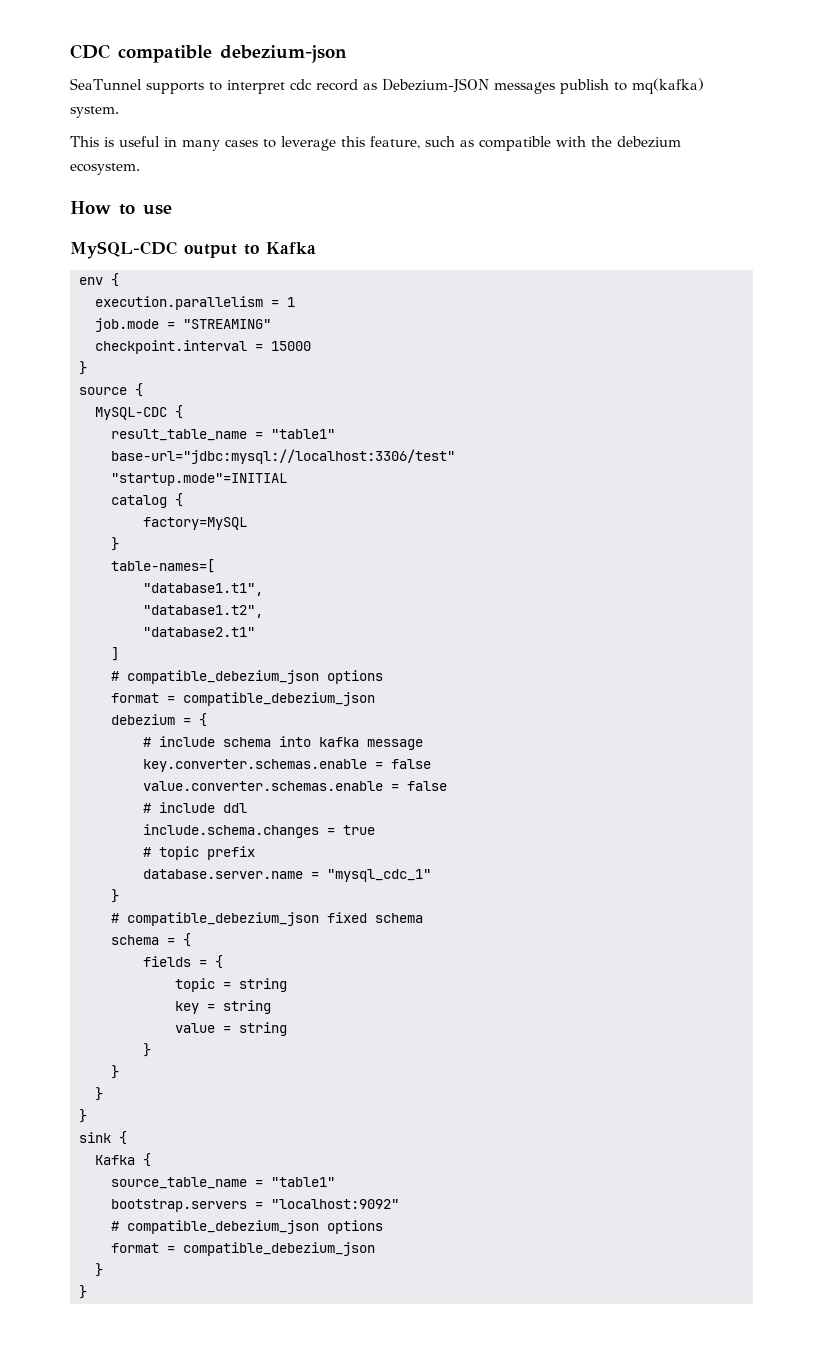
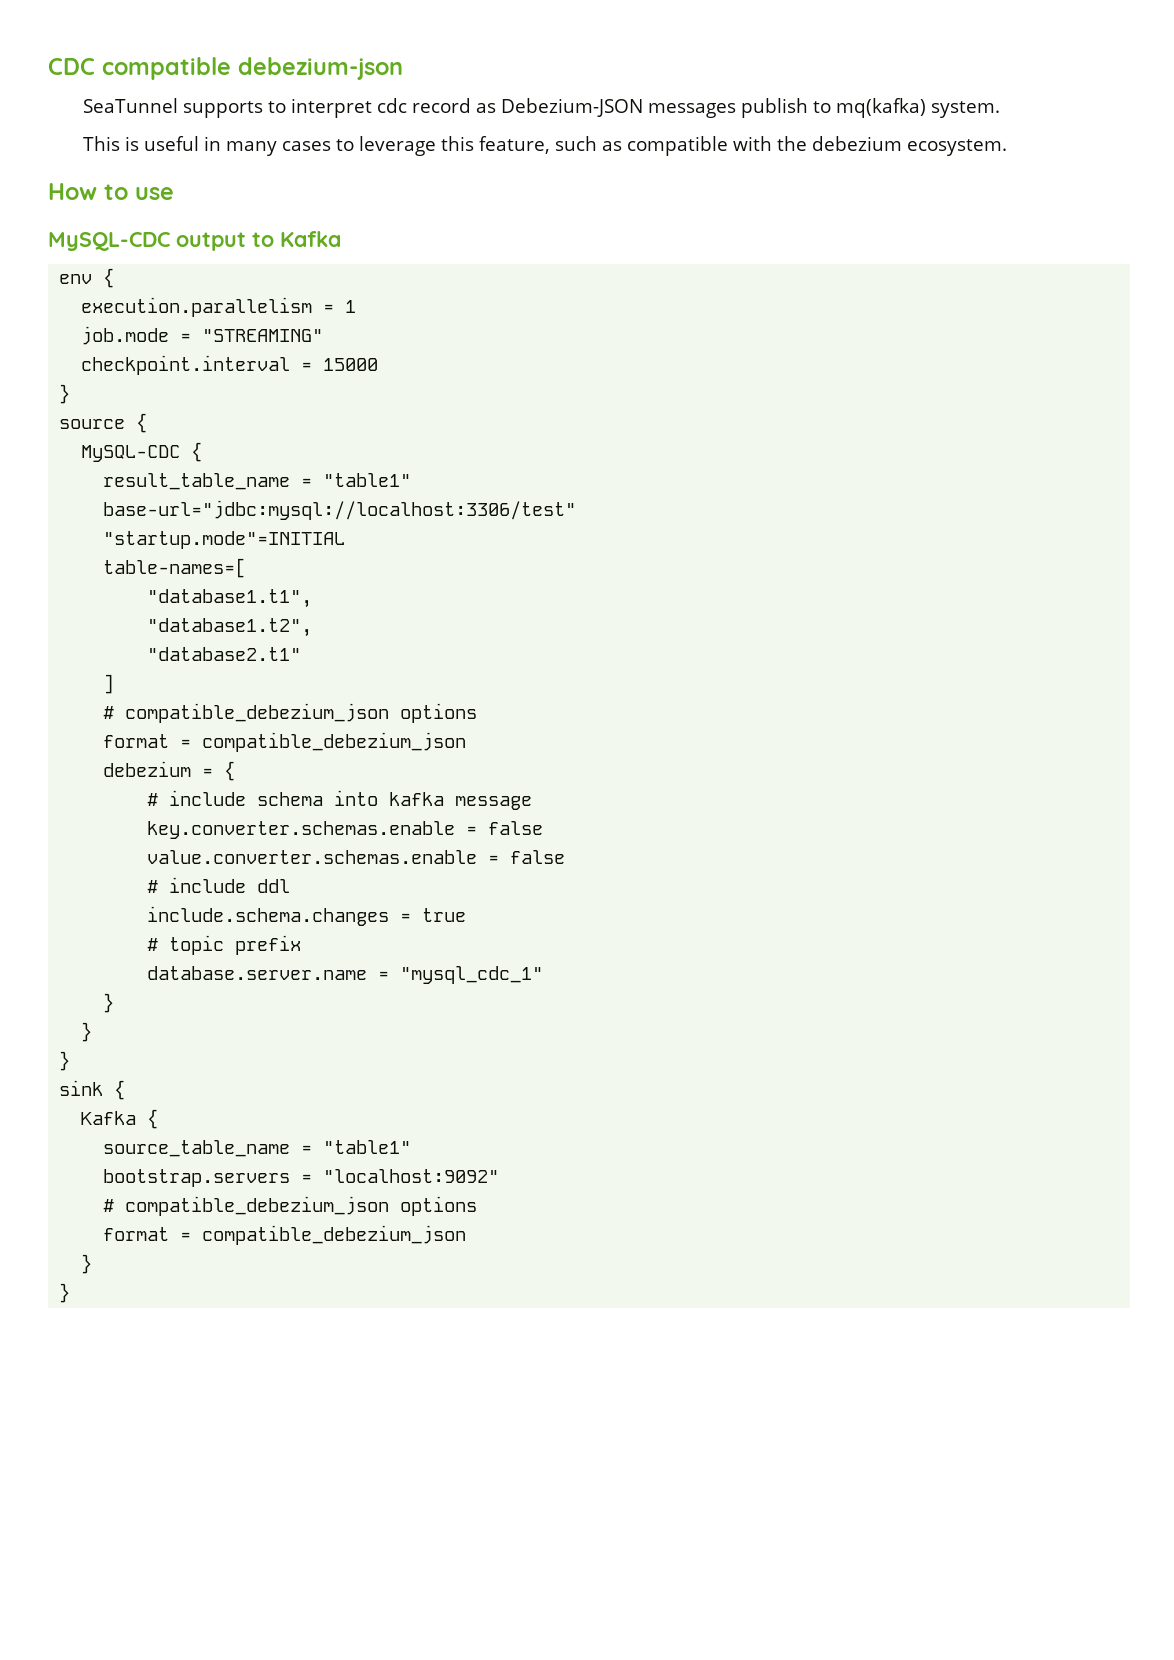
[111,493,183,508] [143,517,247,530] [111,537,119,551] // catalog { // factory=MySQL // } -> (346, 540) none
[111,912,423,926] [111,933,191,947] [143,955,223,969] [175,978,287,992] [175,1000,271,1014] [175,1022,287,1036] [143,1043,151,1057] [111,1065,119,1079] // # compatible_debezium_json fixed schema // schema = { // fields = { // topic = string // key = string // value = string // } // } -> (115, 1003) none

